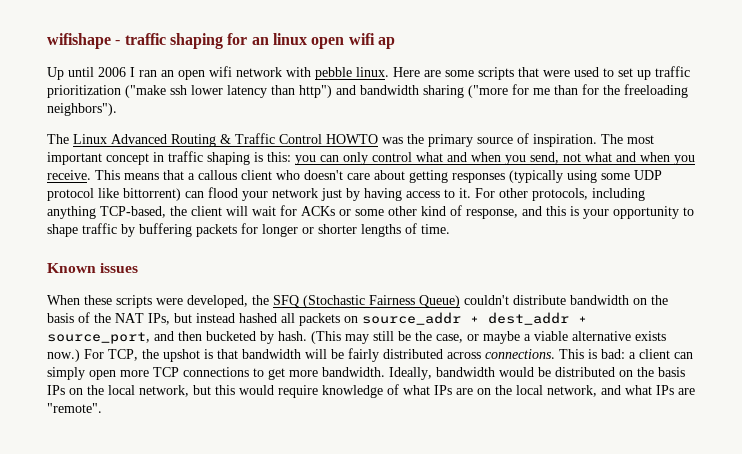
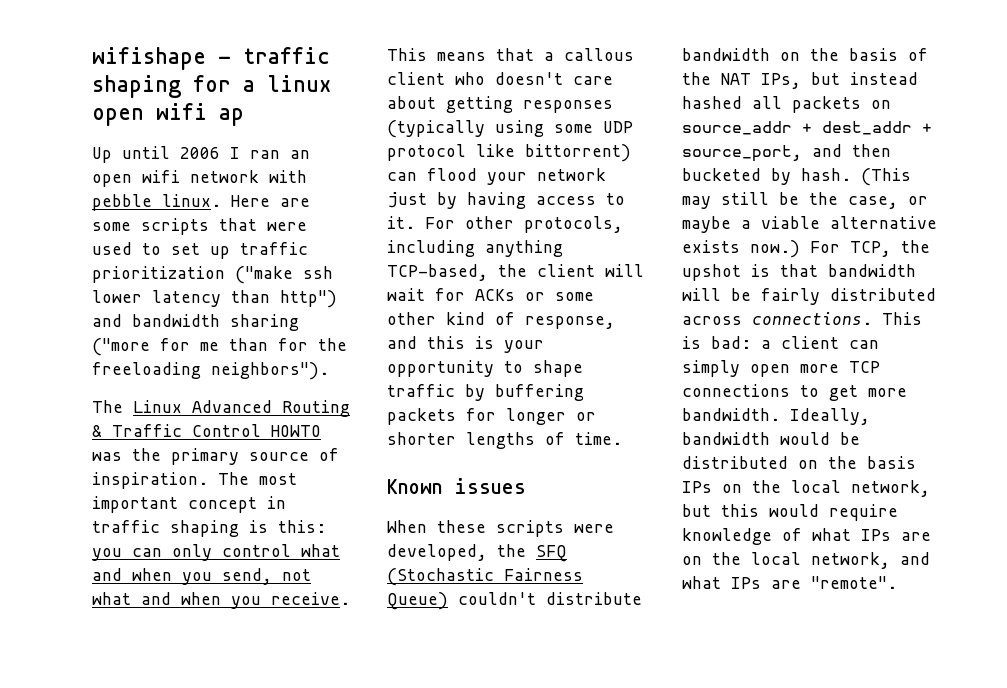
[251,37,269,45] an -> [243,80,255,92] a

